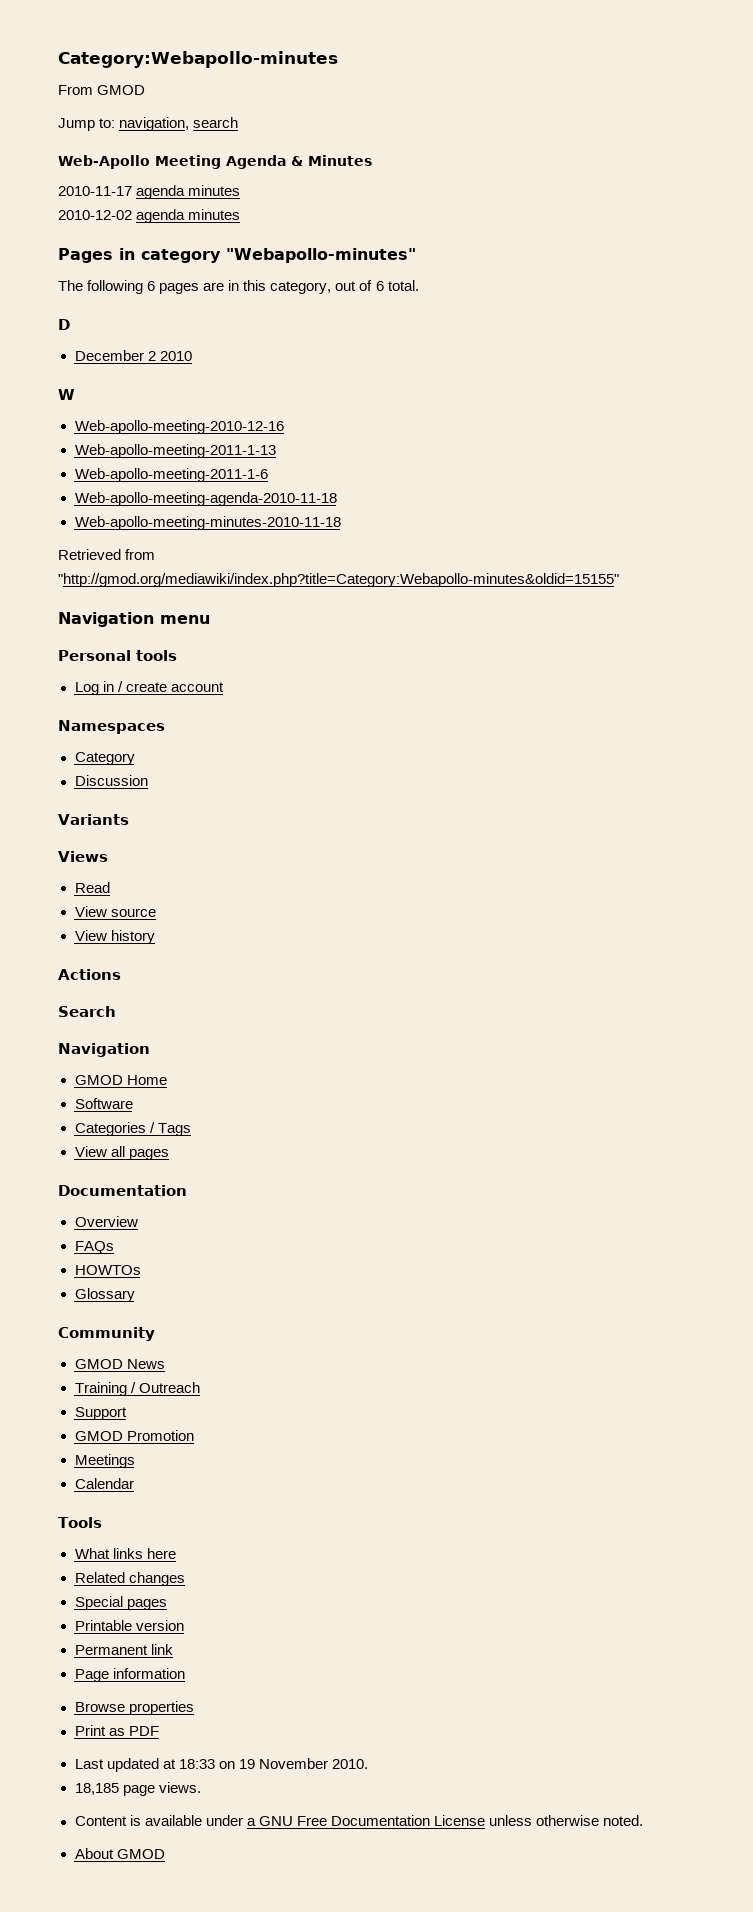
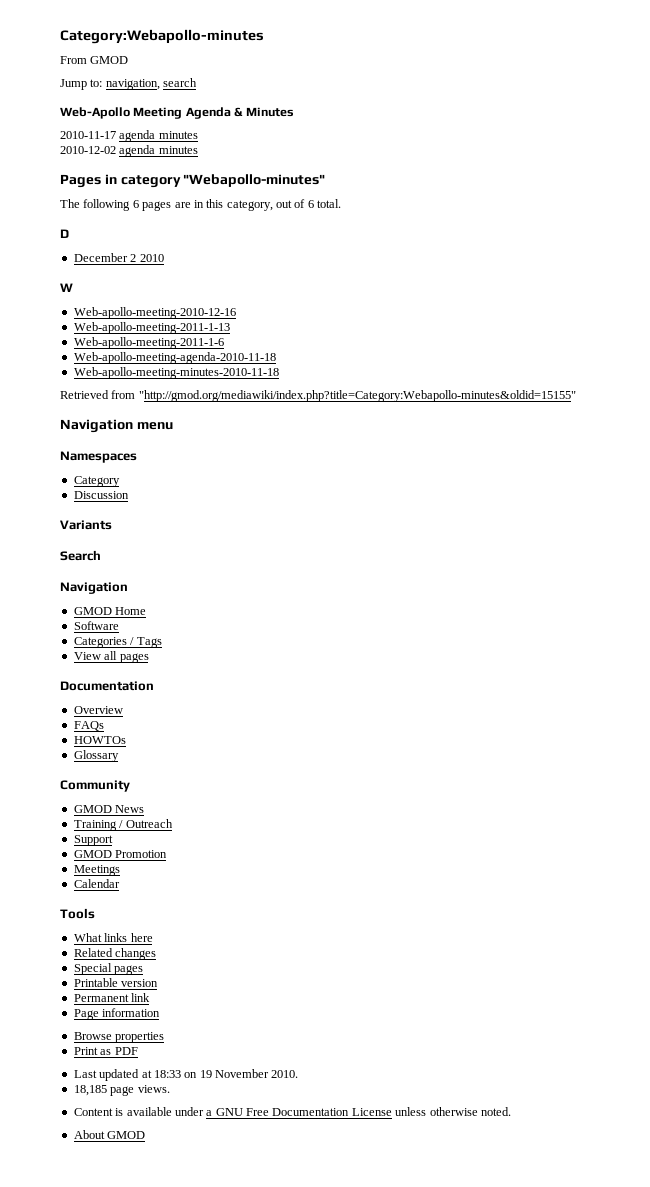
[58,650,177,661] [74,681,224,695] [58,720,165,734] [74,752,135,765] [74,775,148,786] [58,814,129,825] [58,851,108,862] [74,882,110,893] [74,906,156,917] [74,930,155,944] [58,969,121,980] Personal tools // Log in / create account // Namespaces // Category // Discussion // Variants // Views // Read // View source // View history // Actions -> [60,451,137,463] [73,476,120,487] [73,491,129,499] [60,520,112,530] Namespaces // Category // Discussion // Variants

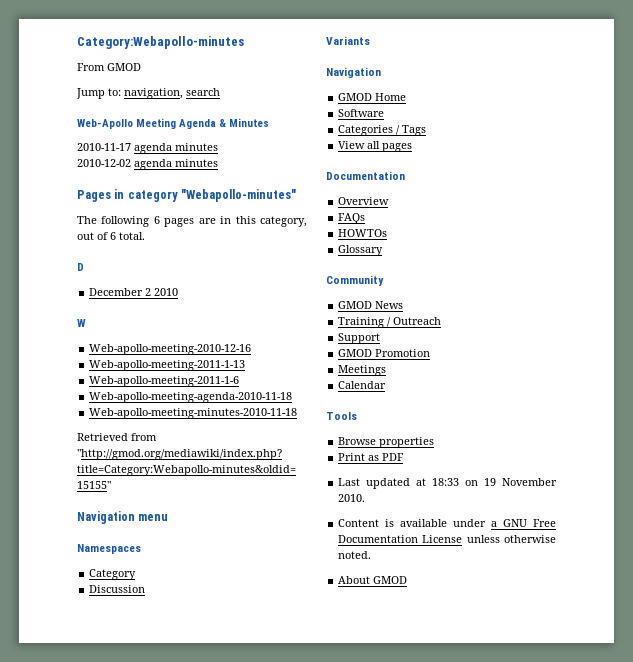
[60,550,101,561] // Search -> (370, 40) none
[73,933,153,942] [73,948,157,960] [73,963,144,975] [73,978,159,987] [73,993,151,1002] [73,1008,161,1020] // What links here // Related changes // Special pages // Printable version // Permanent link // Page information -> (357, 416) none
[73,1085,170,1096] // 18,185 page views. -> (366, 498) none

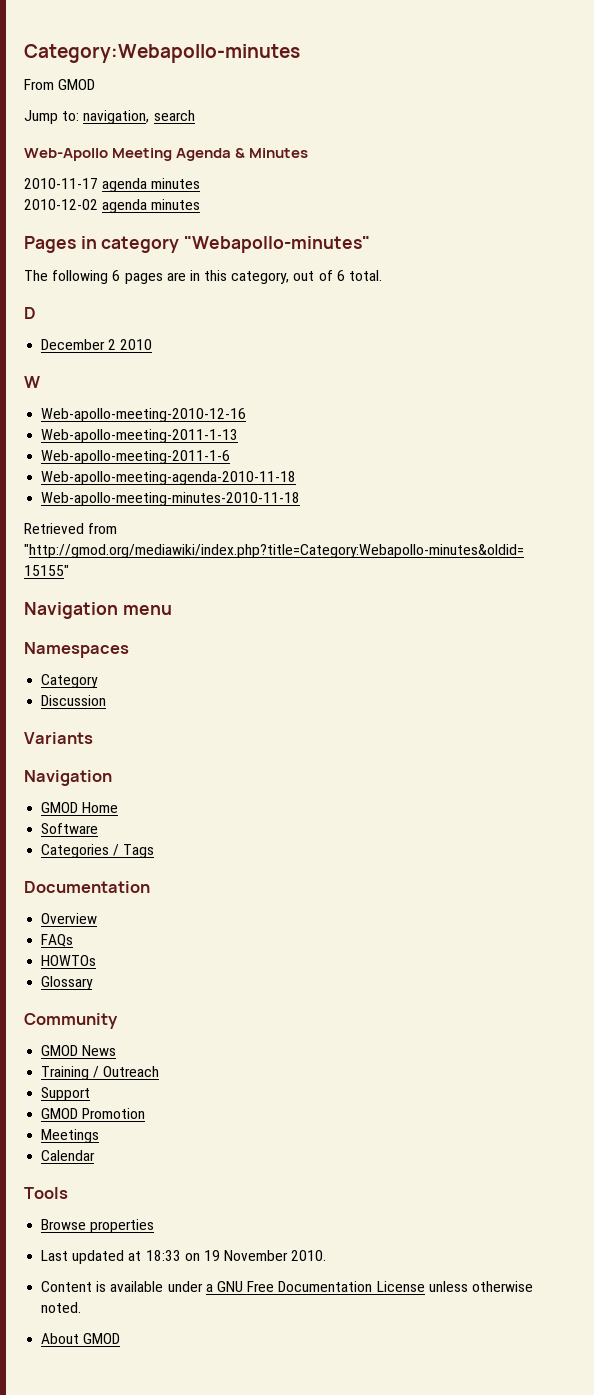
[338,141,413,152] // View all pages -> (155, 851) none
[338,453,405,461] // Print as PDF -> (155, 1226) none

